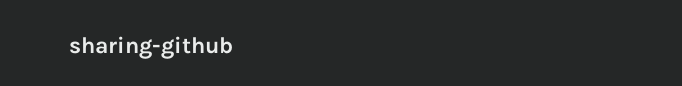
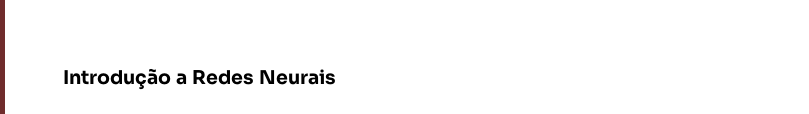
[69,36,233,59] sharing-github -> [63,68,337,90] Introdução a Redes Neurais

